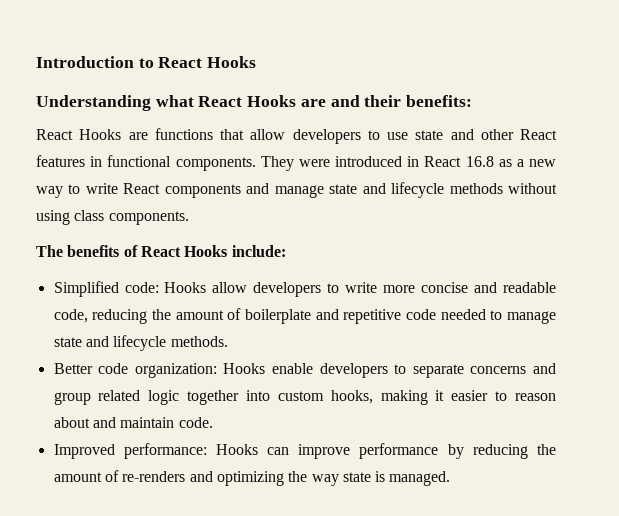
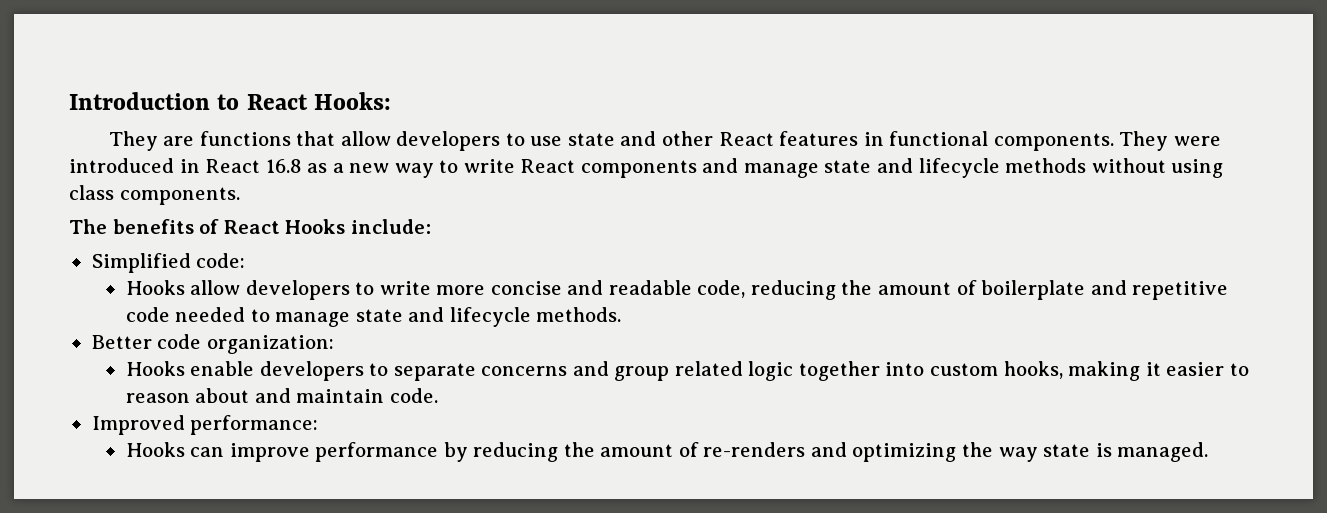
[207,56,257,68] [36,95,473,111] [36,129,122,140] Hooks // Understanding what React Hooks are and their benefits: // React Hooks -> [313,92,391,110] [108,131,158,151] Hooks: // They
(159, 287) none -> (246, 260) //
(217, 370) none -> (334, 344) //
(207, 451) none -> (319, 425) //

